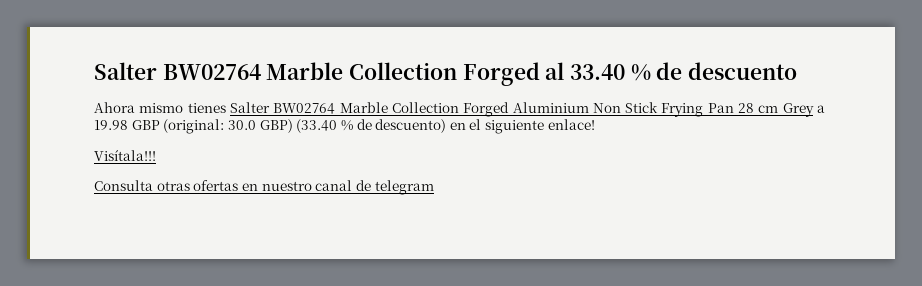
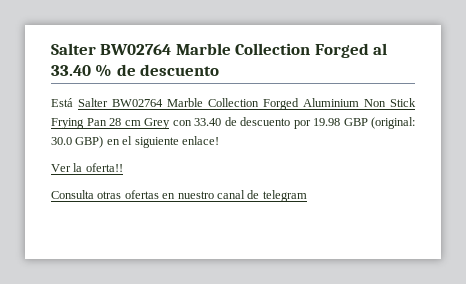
[94,102,226,113] Ahora mismo tienes -> [51,98,73,107] Está
[817,105,825,113] a -> [172,117,311,129] con 33.40 de descuento por
[296,119,447,133] (33.40 % de descuento) -> (104, 142) none
[94,150,156,161] Visítala!!! -> [51,163,123,172] Ver la oferta!!

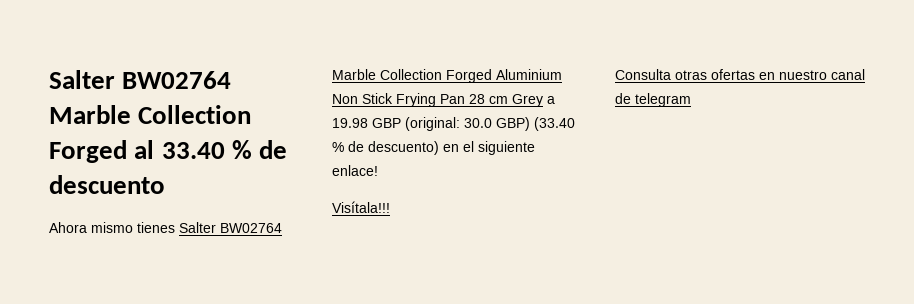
[51,98,73,107] Está -> [49,222,175,233] Ahora mismo tienes
[172,117,311,129] con 33.40 de descuento por -> [547,96,555,104] a
(104, 142) none -> [534,117,575,131] [332,141,439,155] (33.40 % de descuento)
[51,163,123,172] Ver la oferta!! -> [332,201,390,213] Visítala!!!

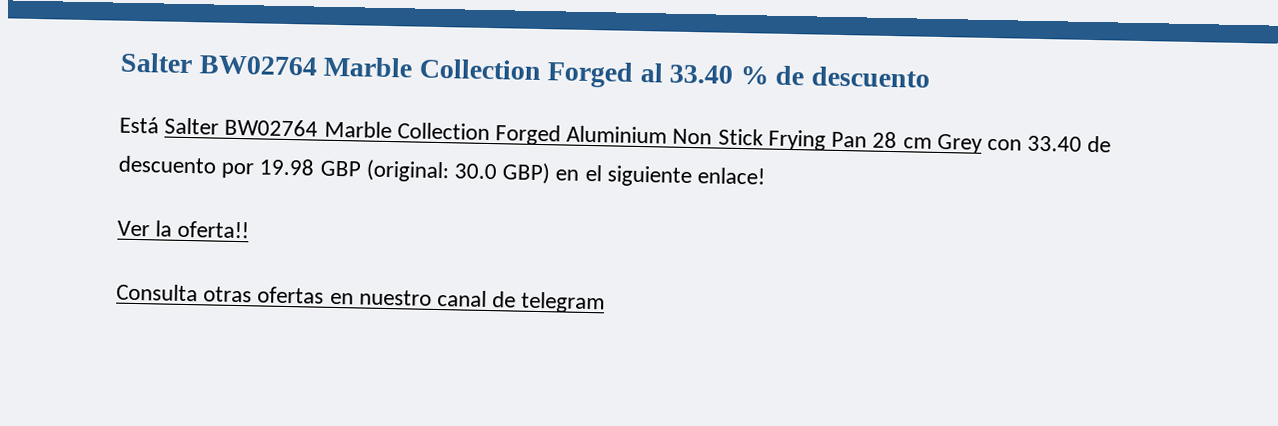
[49,222,175,233] Ahora mismo tienes -> [119,116,159,134] Está
[547,96,555,104] a -> [986,135,1112,153] [118,155,255,179] con 33.40 de descuento por
[534,117,575,131] [332,141,439,155] (33.40 % de descuento) -> (551, 173) none
[332,201,390,213] Visítala!!! -> [117,220,250,239] Ver la oferta!!

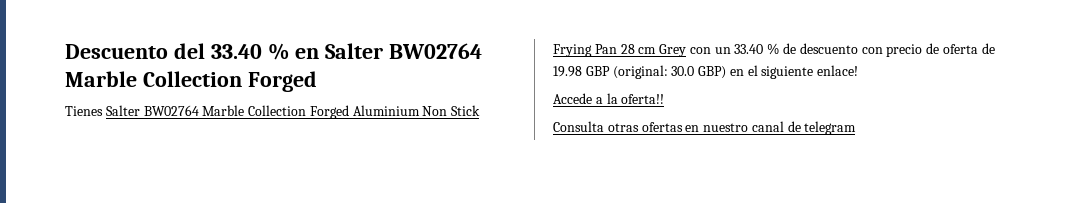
[120,52,931,88] [119,116,159,134] Salter BW02764 Marble Collection Forged al 33.40 % de descuento // Está -> [65,43,482,60] [65,71,317,92] [65,106,103,116] Descuento del 33.40 % en Salter BW02764 Marble Collection Forged // Tienes
[1027,135,1112,153] [118,155,255,179] 33.40 de descuento por -> [714,43,995,57] un 33.40 % de descuento con precio de oferta de
[117,220,150,237] Ver -> [553,93,603,104] Accede a

